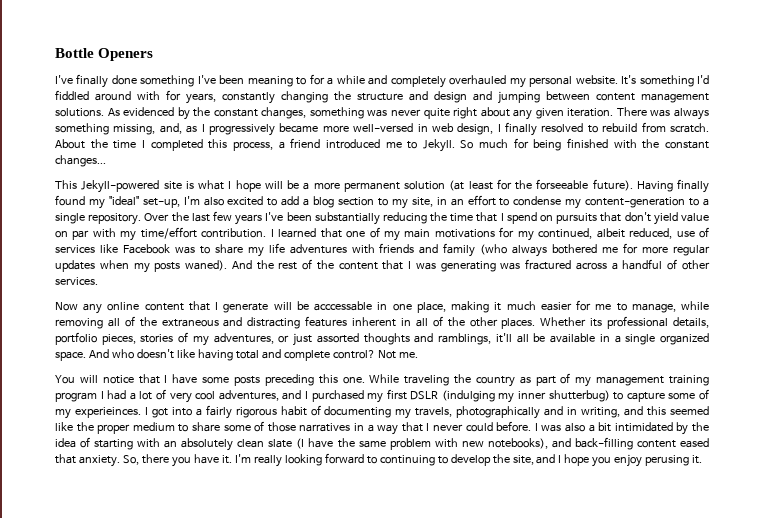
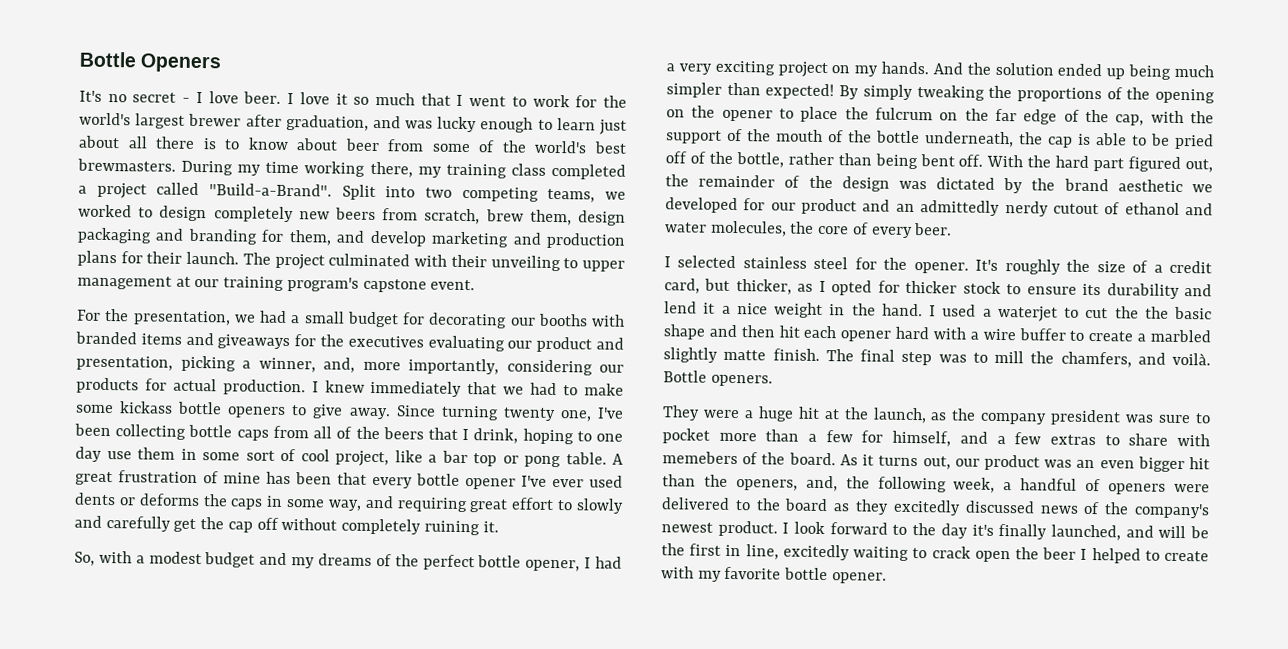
[55,74,710,88] [55,90,709,104] [55,107,709,120] [55,122,710,136] [55,138,709,152] [55,155,106,167] [55,179,709,193] [55,195,710,209] [55,211,709,225] [55,227,709,241] [55,243,710,257] [55,259,711,273] [55,277,98,285] [55,300,709,314] [55,316,710,329] [55,332,709,346] [55,349,418,361] [55,373,710,387] [55,389,709,403] [55,405,709,419] [55,421,710,435] [55,437,710,451] [55,453,703,467] I've finally done something I've been meaning to for a while and completely overhauled my personal website. It's something I'd fiddled around with for years, constantly changing the structure and design and jumping between content management solutions. As evidenced by the constant changes, something was never quite right about any given iteration. There was always something missing, and, as I progressively became more well-versed in web design, I finally resolved to rebuild from scratch. About the time I completed this process, a friend introduced me to Jekyll. So much for being finished with the constant changes... // This Jekyll-powered site is what I hope will be a more permanent solution (at least for the forseeable future). Having finally found my "ideal" set-up, I'm also excited to add a blog section to my site, in an effort to condense my content-generation to a single repository. Over the last few years I've been substantially reducing the time that I spend on pursuits that don't yield value on par with my time/effort contribution. I learned that one of my main motivations for my continued, albeit reduced, use of services like Facebook was to share my life adventures with friends and family (who always bothered me for more regular updates when my posts waned). And the rest of the content that I was generating was fractured across a handful of other services. // Now any online content that I generate will be acccessable in one place, making it much easier for me to manage, while removing all of the extraneous and distracting features inherent in all of the other places. Whether its professional details, portfolio pieces, stories of my adventures, or just assorted thoughts and ramblings, it'll all be available in a single organized space. And who doesn't like having total and complete control? Not me. // You will notice that I have some posts preceding this one. While traveling the country as part of my management training program I had a lot of very cool adventures, and I purchased my first DSLR (indulging my inner shutterbug) to capture some of my experieinces. I got into a fairly rigorous habit of documenting my travels, photographically and in writing, and this seemed like the proper medium to share some of those narratives in a way that I never could before. I was also a bit intimidated by the idea of starting with an absolutely clean slate (I have the same problem with new notebooks), and back-filling content eased that anxiety. So, there you have it. I'm really looking forward to continuing to develop the site, and I hope you enjoy perusing it. -> [79,90,627,108] [79,112,627,135] [78,135,628,154] [77,158,626,180] [78,182,627,203] [78,204,626,226] [77,227,626,249] [77,250,625,272] [77,275,476,293] [77,308,625,329] [75,331,624,353] [76,355,624,376] [76,377,625,397] [75,401,624,422] [74,423,624,445] [75,446,624,468] [75,470,623,490] [74,492,625,514] [74,515,499,536] [74,550,622,572] [666,60,1214,80] [666,82,1215,104] [666,105,1214,126] [666,128,1214,150] [665,151,1213,173] [665,174,1213,194] [665,197,1213,217] [665,220,953,238] [664,255,1212,275] [664,278,1212,299] [664,301,1212,322] [663,324,1211,343] [663,347,1211,368] [663,370,773,387] [662,405,1211,426] [662,428,1210,447] [662,451,1210,473] [662,474,1210,495] [661,497,1210,519] [661,520,1209,541] [661,543,1209,564] [661,566,887,584] It's no secret - I love beer. I love it so much that I went to work for the world's largest brewer after graduation, and was lucky enough to learn just about all there is to know about beer from some of the world's best brewmasters. During my time working there, my training class completed a project called "Build-a-Brand". Split into two competing teams, we worked to design completely new beers from scratch, brew them, design packaging and branding for them, and develop marketing and production plans for their launch. The project culminated with their unveiling to upper management at our training program's capstone event. // For the presentation, we had a small budget for decorating our booths with branded items and giveaways for the executives evaluating our product and presentation, picking a winner, and, more importantly, considering our products for actual production. I knew immediately that we had to make some kickass bottle openers to give away. Since turning twenty one, I've been collecting bottle caps from all of the beers that I drink, hoping to one day use them in some sort of cool project, like a bar top or pong table. A great frustration of mine has been that every bottle opener I've ever used dents or deforms the caps in some way, and requiring great effort to slowly and carefully get the cap off without completely ruining it. // So, with a modest budget and my dreams of the perfect bottle opener, I had a very exciting project on my hands. And the solution ended up being much simpler than expected! By simply tweaking the proportions of the opening on the opener to place the fulcrum on the far edge of the cap, with the support of the mouth of the bottle underneath, the cap is able to be pried off of the bottle, rather than being bent off. With the hard part figured out, the remainder of the design was dictated by the brand aesthetic we developed for our product and an admittedly nerdy cutout of ethanol and water molecules, the core of every beer. // I selected stainless steel for the opener. It's roughly the size of a credit card, but thicker, as I opted for thicker stock to ensure its durability and lend it a nice weight in the hand. I used a waterjet to cut the the basic shape and then hit each opener hard with a wire buffer to create a marbled slightly matte finish. The final step was to mill the chamfers, and voilà. Bottle openers. // They were a huge hit at the launch, as the company president was sure to pocket more than a few for himself, and a few extras to share with memebers of the board. As it turns out, our product was an even bigger hit than the openers, and, the following week, a handful of openers were delivered to the board as they excitedly discussed news of the company's newest product. I look forward to the day it's finally launched, and will be the first in line, excitedly waiting to crack open the beer I helped to create with my favorite bottle opener.

